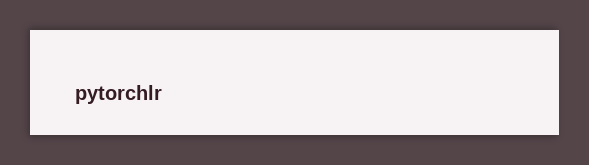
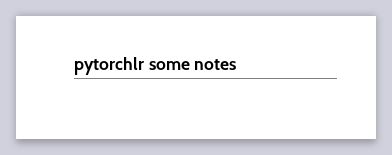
(162, 94) none -> [148,59,237,70] some notes

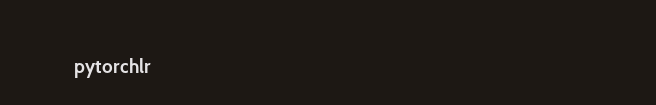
[148,59,237,70] some notes -> (151, 68) none

